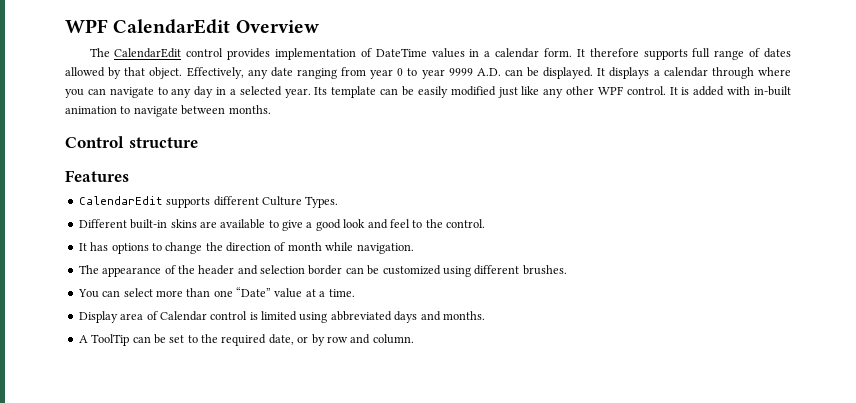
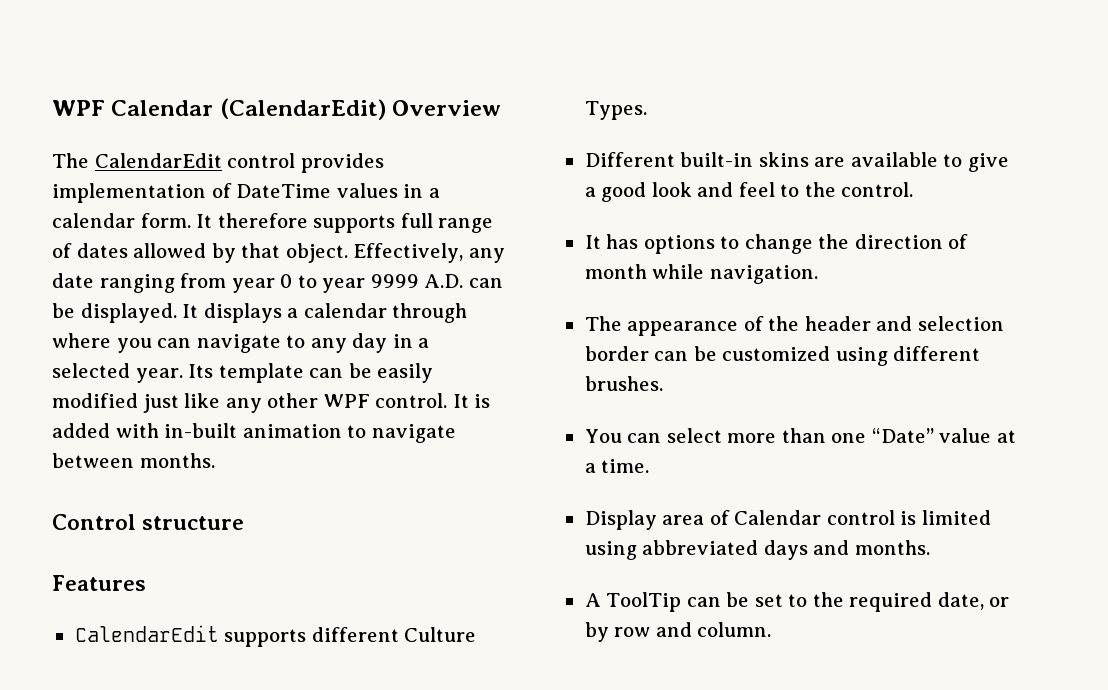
[65,19,231,34] WPF CalendarEdit -> [52,98,386,120] WPF Calendar (CalendarEdit)

